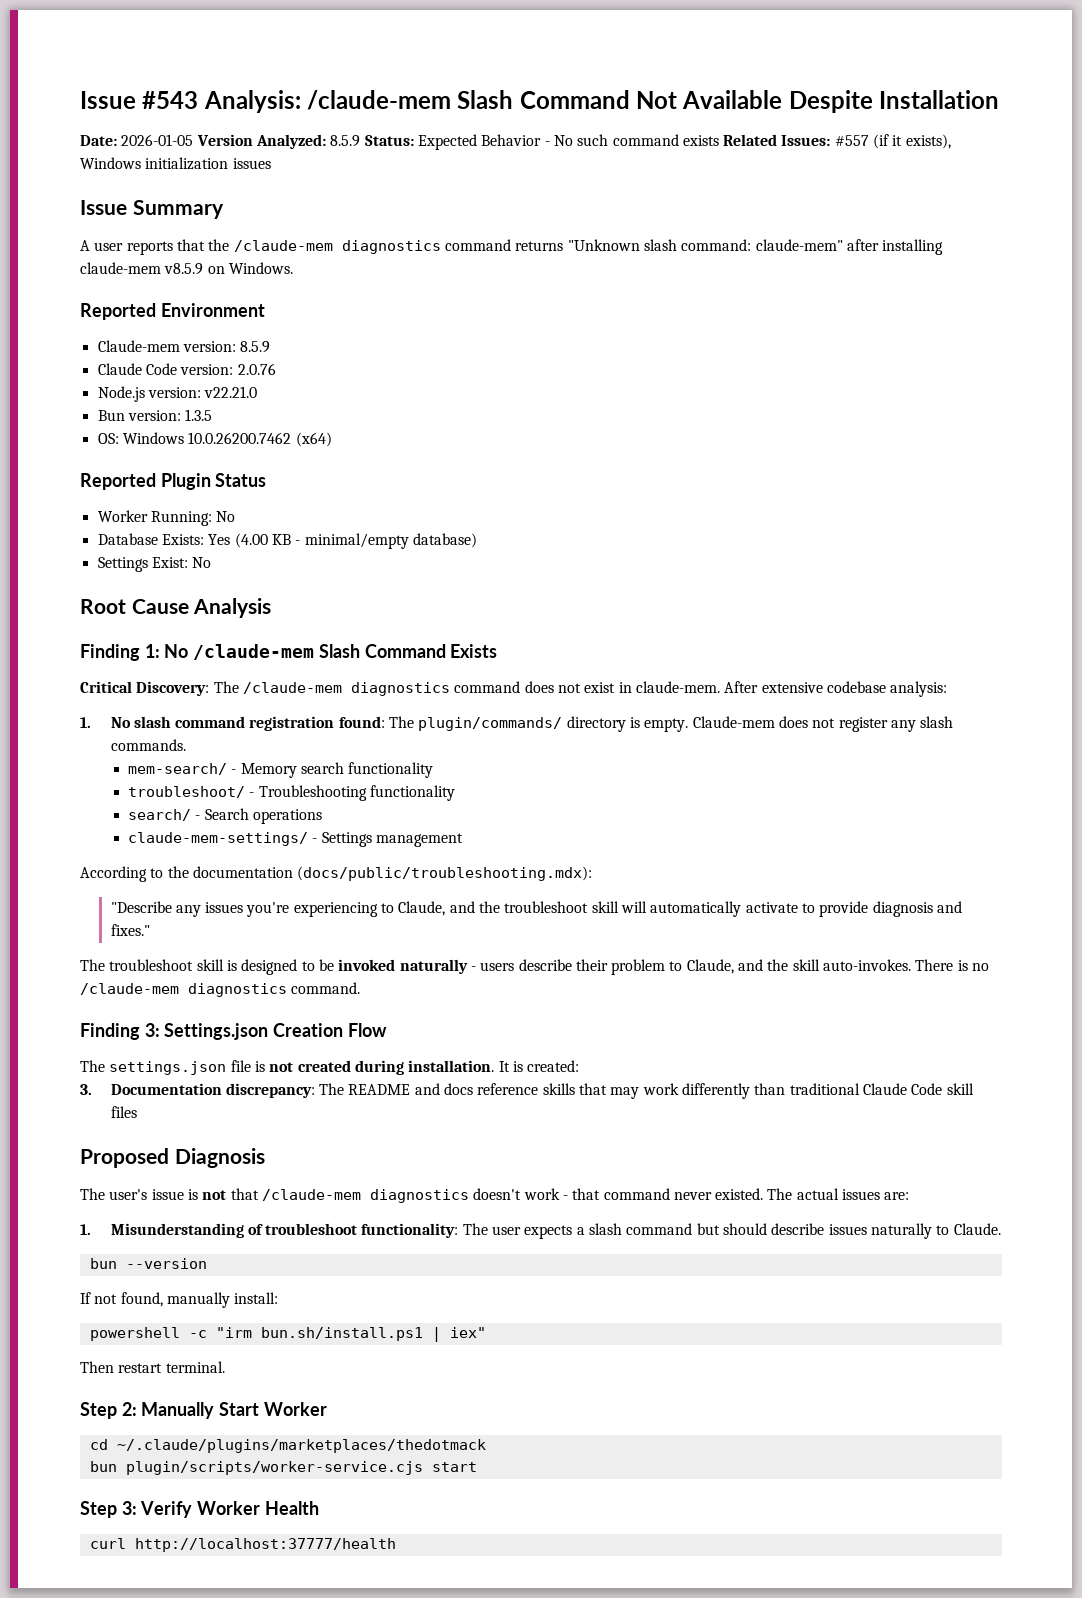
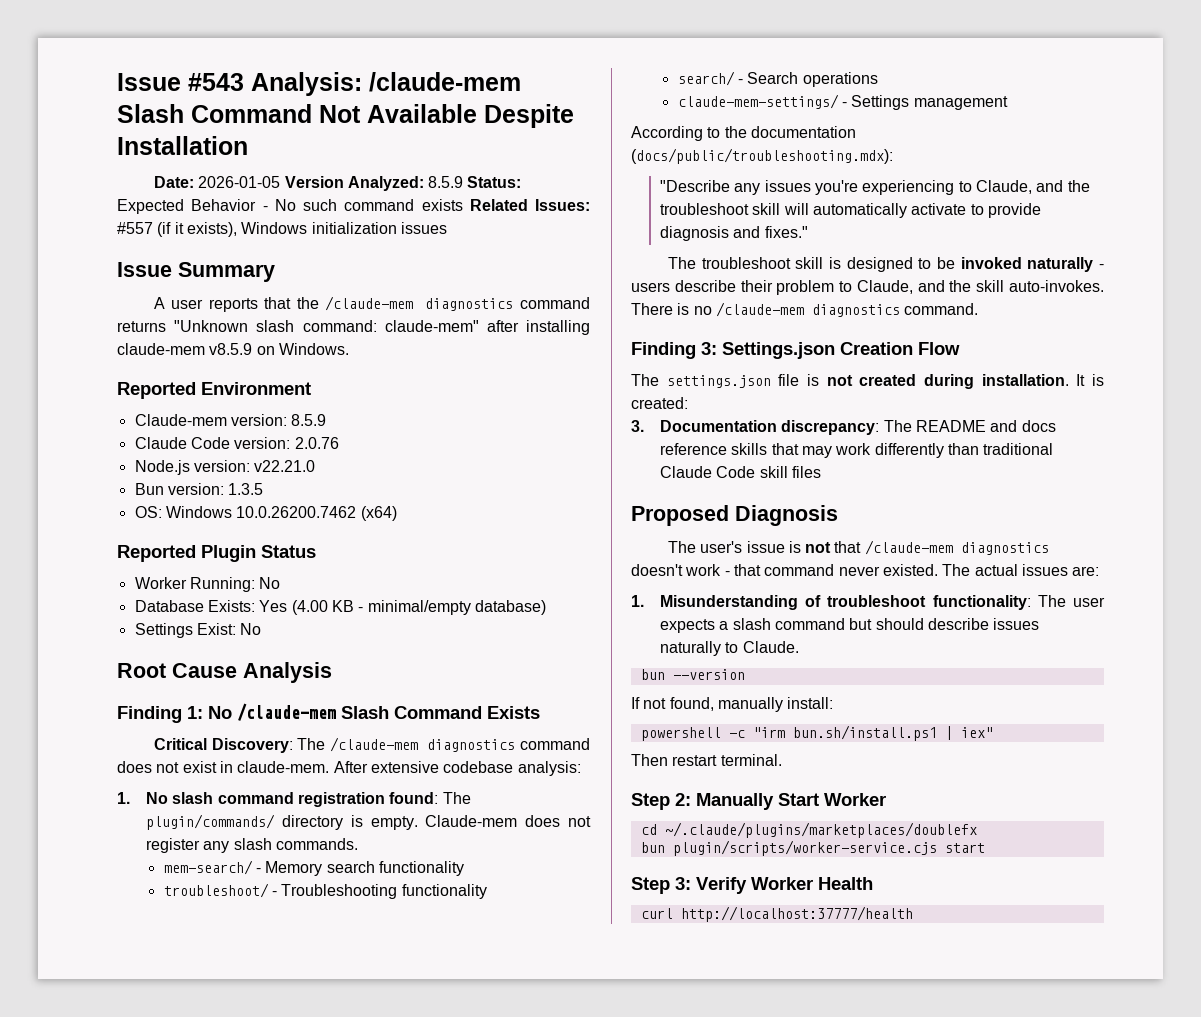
[116,1439,486,1453] ~/.claude/plugins/marketplaces/thedotmack -> [664,822,977,838] ~/.claude/plugins/marketplaces/doublefx

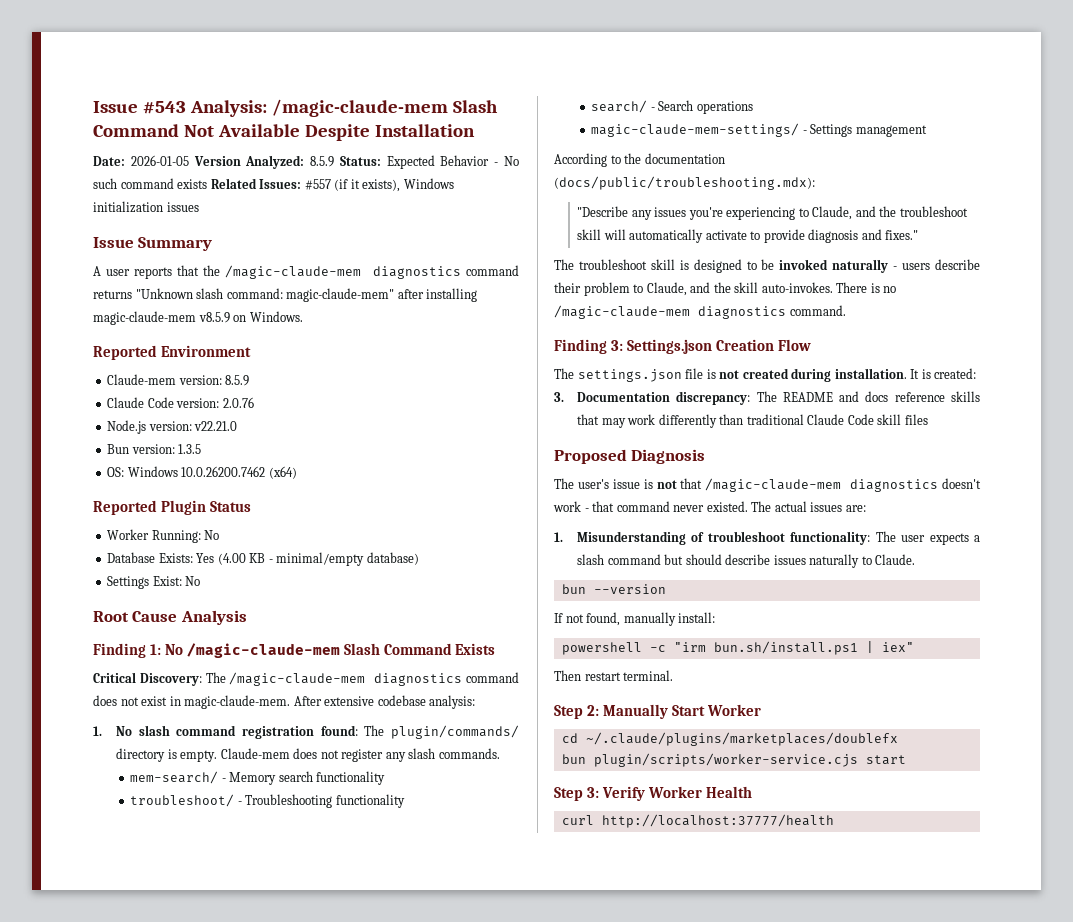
[369,72,521,92] /claude-mem -> [271,99,448,117] /magic-claude-mem
[325,296,414,311] /claude-mem -> [225,265,362,279] /magic-claude-mem
[384,320,479,332] claude-mem" -> [286,288,395,302] magic-claude-mem"
[117,343,205,355] claude-mem -> [93,311,196,325] magic-claude-mem
[237,703,336,721] /claude-mem -> [186,643,340,658] /magic-claude-mem
[330,737,419,752] /claude-mem -> [229,672,366,686] /magic-claude-mem
[237,761,330,773] claude-mem. -> [184,695,291,709] magic-claude-mem.
[677,94,839,109] claude-mem-settings/ -> [591,123,800,137] magic-claude-mem-settings/
[715,302,804,317] /claude-mem -> [554,305,690,319] /magic-claude-mem
[864,540,953,555] /claude-mem -> [705,478,842,492] /magic-claude-mem

